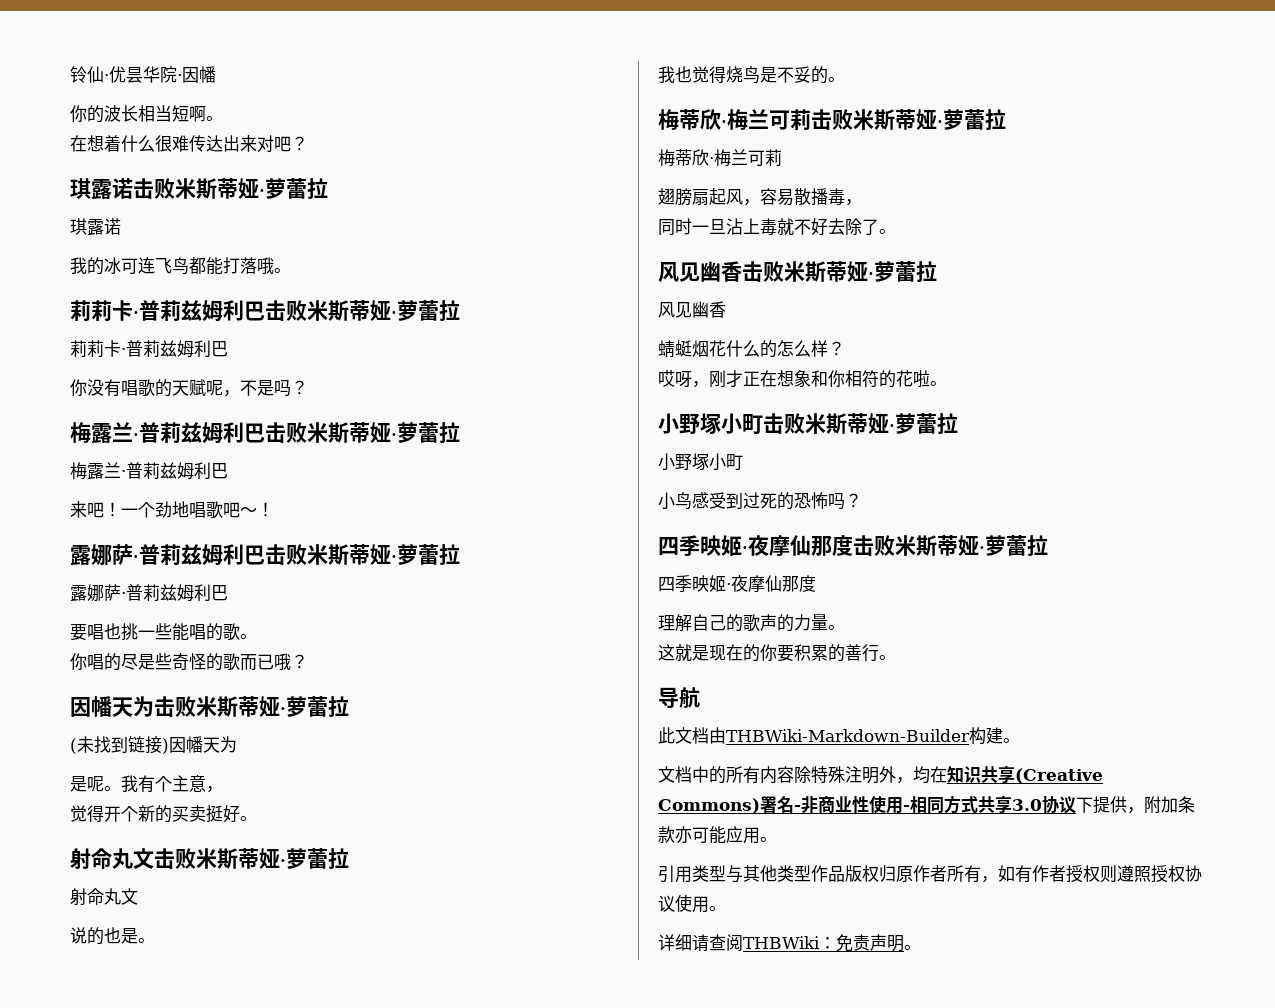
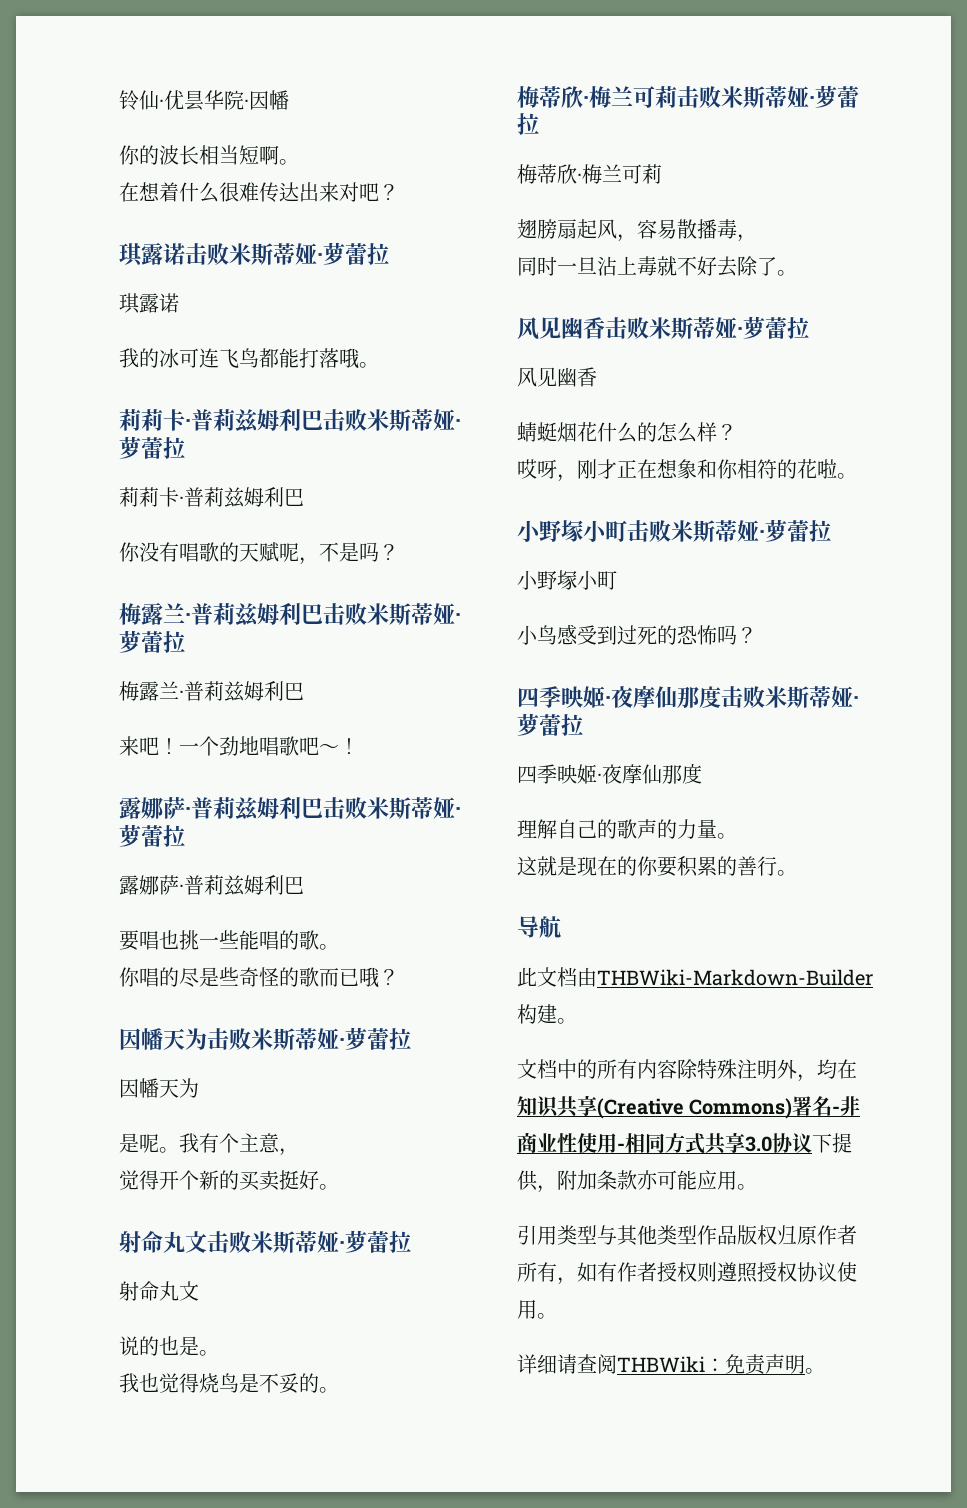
[70,736,169,754] (未找到链接) -> (411, 1039) none

